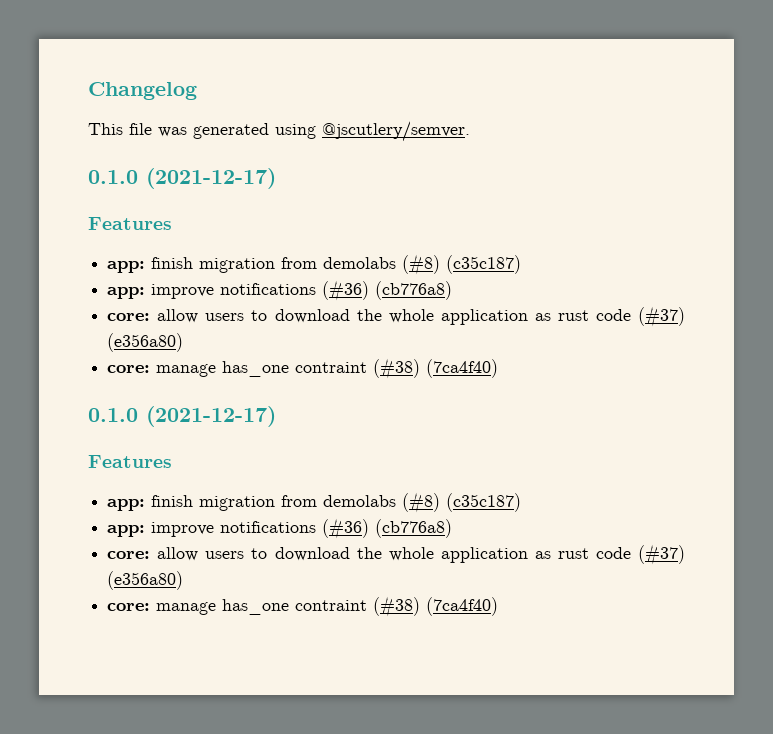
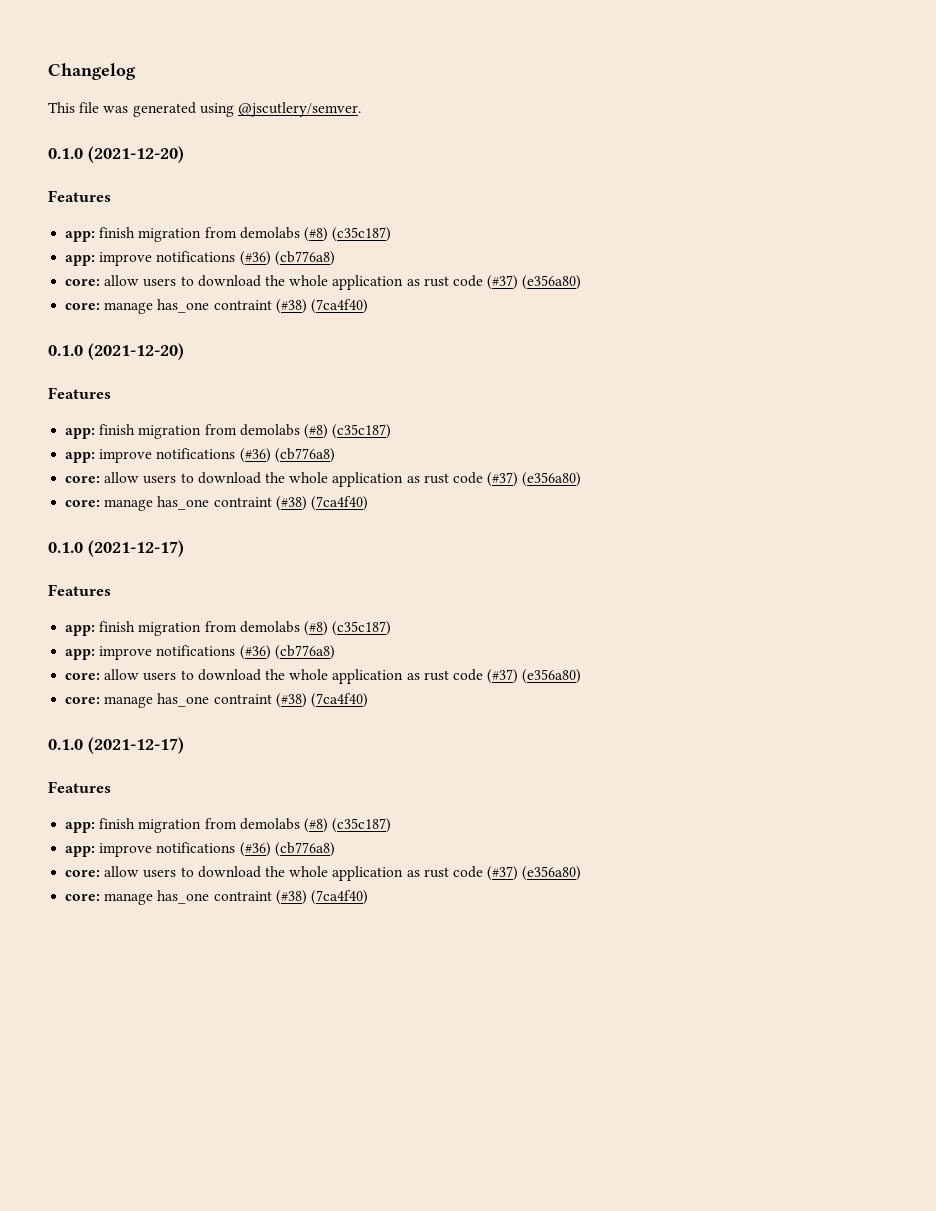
(470, 131) none -> [48,146,184,163] [48,190,111,202] [65,227,392,242] [65,251,335,266] [65,275,582,290] [65,299,368,314] [48,343,184,360] [48,387,111,399] [65,424,392,439] [65,448,335,463] [65,472,582,487] [65,496,368,511] // 0.1.0 (2021-12-20) // Features // app: finish migration from demolabs (#8) (c35c187) // app: improve notifications (#36) (cb776a8) // core: allow users to download the whole application as rust code (#37) (e356a80) // core: manage has_one contraint (#38) (7ca4f40) // 0.1.0 (2021-12-20) // Features // app: finish migration from demolabs (#8) (c35c187) // app: improve notifications (#36) (cb776a8) // core: allow users to download the whole application as rust code (#37) (e356a80) // core: manage has_one contraint (#38) (7ca4f40)

